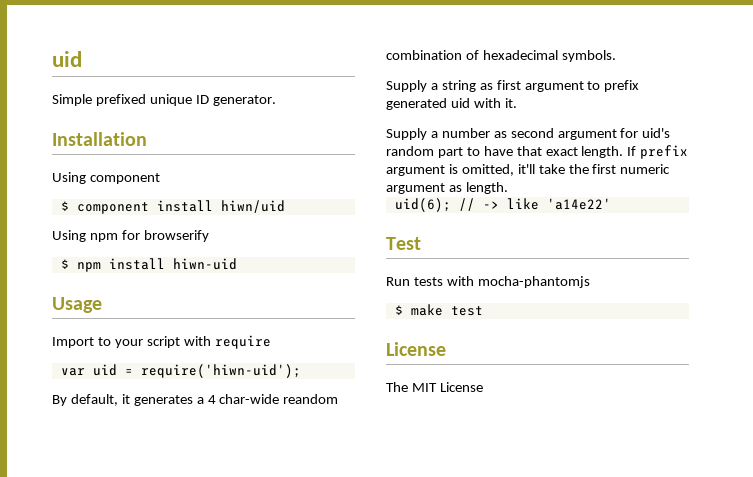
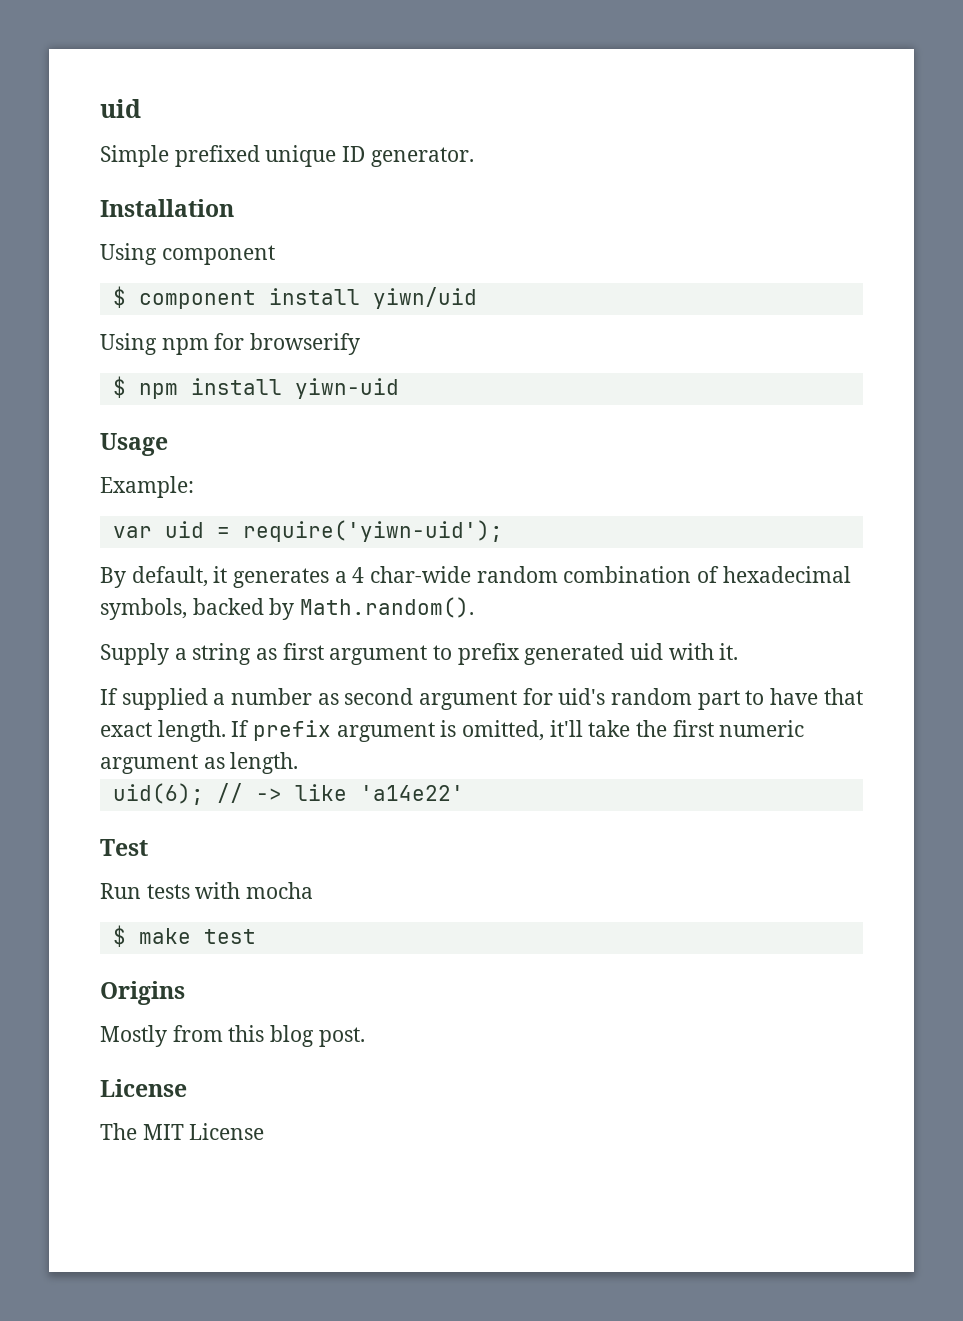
[220,200,285,213] hiwn/uid -> [372,287,477,309] yiwn/uid
[172,258,237,270] hiwn-uid -> [294,378,399,399] yiwn-uid
[52,335,271,349] Import to your script with require -> [100,476,194,498] Example:
[140,364,301,378] require('hiwn-uid'); -> [242,520,503,542] require('yiwn-uid');
[283,394,339,404] reandom -> [476,566,558,583] random
[561,50,616,62] symbols. -> [100,597,475,620] symbols, backed by Math.random().
[386,128,427,140] Supply -> [100,688,208,710] If supplied
[477,276,590,288] mocha-phantomjs -> [246,882,314,899] mocha
(483, 311) none -> [100,981,185,1005] [100,1025,365,1047] // Origins // Mostly from this blog post.

